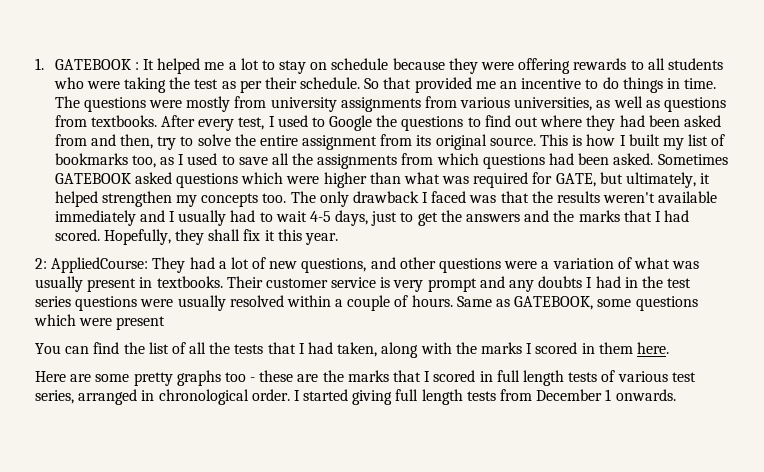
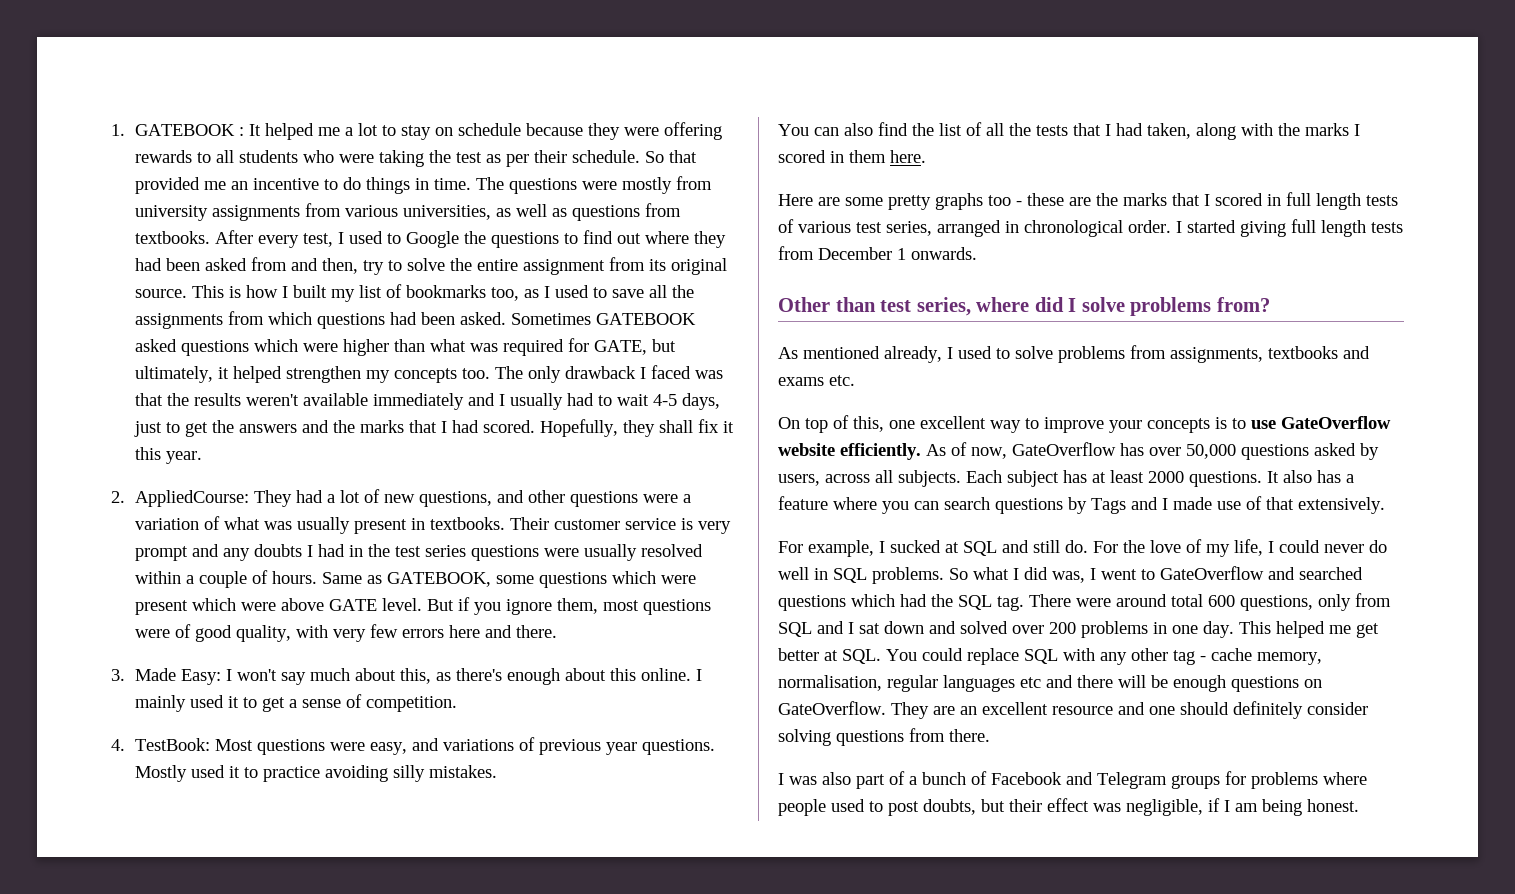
[35,258,47,269] 2: -> [111,491,125,503] 2.
(166, 323) none -> [191,597,711,615] [134,624,557,642] [111,668,702,685] [134,694,457,712] [111,737,715,755] [134,765,497,782] which were above GATE level. But if you ignore them, most questions were of good quality, with very few errors here and there. // 3. Made Easy: I won't say much about this, as there's enough about this online. I mainly used it to get a sense of competition. // 4. TestBook: Most questions were easy, and variations of previous year questions. Mostly used it to practice avoiding silly mistakes.
(90, 350) none -> [844,123,873,136] also
(676, 395) none -> [778,297,1270,316] [778,345,1370,363] [778,375,855,386] [778,415,1391,433] [778,442,1379,460] [778,470,1354,487] [778,496,1385,514] [778,539,1387,557] [778,566,1363,584] [778,593,1391,611] [778,621,1379,638] [778,648,1322,665] [778,675,1322,692] [778,701,1368,719] [778,728,990,746] [778,771,1367,789] [778,798,1359,816] // Other than test series, where did I solve problems from? // As mentioned already, I used to solve problems from assignments, textbooks and exams etc. // On top of this, one excellent way to improve your concepts is to use GateOverflow website efficiently. As of now, GateOverflow has over 50,000 questions asked by users, across all subjects. Each subject has at least 2000 questions. It also has a feature where you can search questions by Tags and I made use of that extensively. // For example, I sucked at SQL and still do. For the love of my life, I could never do well in SQL problems. So what I did was, I went to GateOverflow and searched questions which had the SQL tag. There were around total 600 questions, only from SQL and I sat down and solved over 200 problems in one day. This helped me get better at SQL. You could replace SQL with any other tag - cache memory, normalisation, regular languages etc and there will be enough questions on GateOverflow. They are an excellent resource and one should definitely consider solving questions from there. // I was also part of a bunch of Facebook and Telegram groups for problems where people used to post doubts, but their effect was negligible, if I am being honest.

